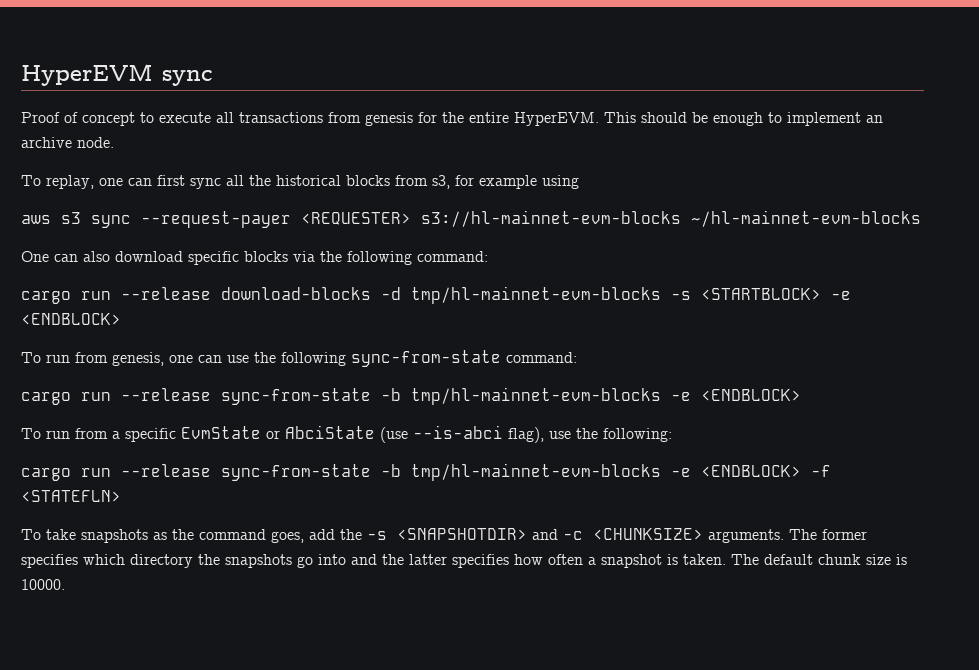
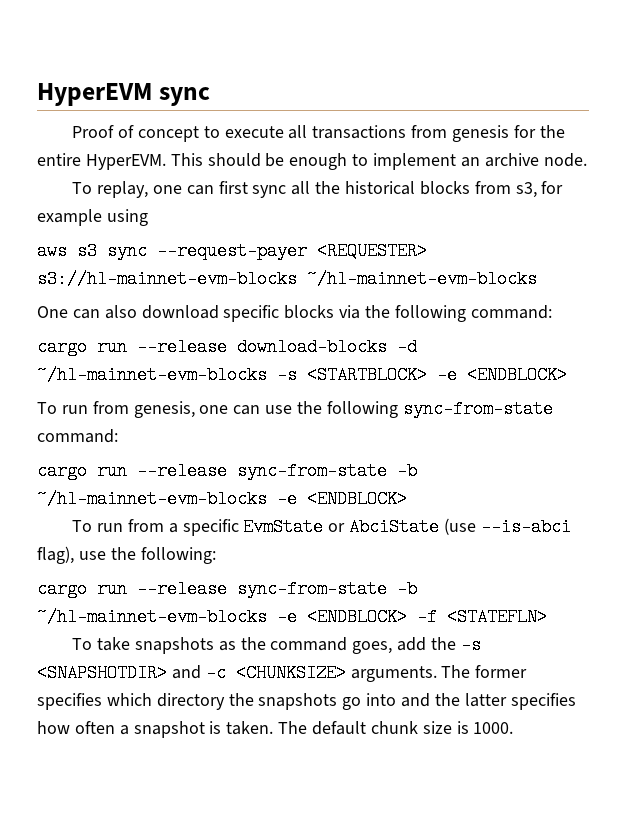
[411,286,661,304] tmp/hl-mainnet-evm-blocks -> [37,366,267,384] ~/hl-mainnet-evm-blocks
[411,387,661,405] tmp/hl-mainnet-evm-blocks -> [37,490,267,508] ~/hl-mainnet-evm-blocks
[411,463,661,481] tmp/hl-mainnet-evm-blocks -> [37,608,267,626] ~/hl-mainnet-evm-blocks
[21,579,65,590] 10000. -> [473,722,514,734] 1000.

